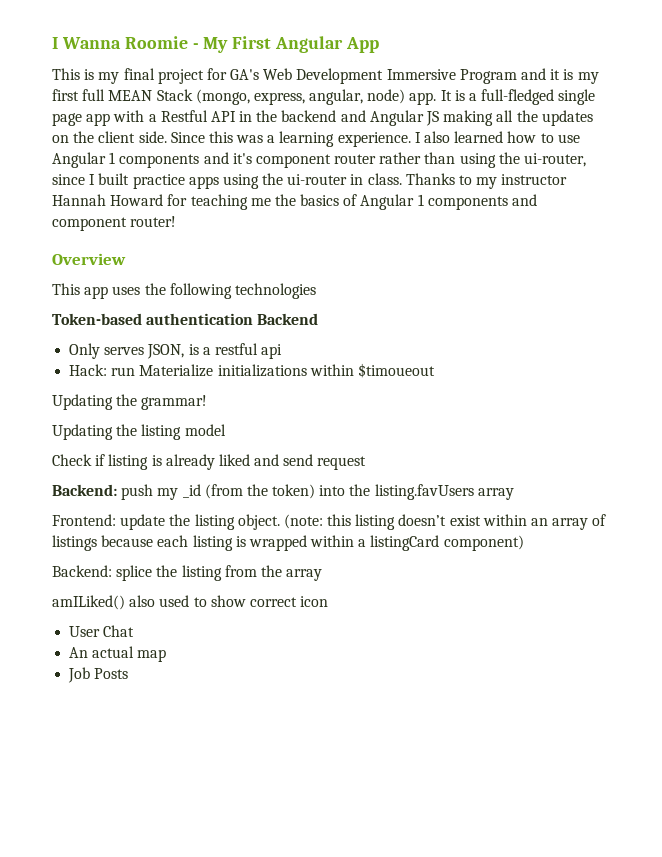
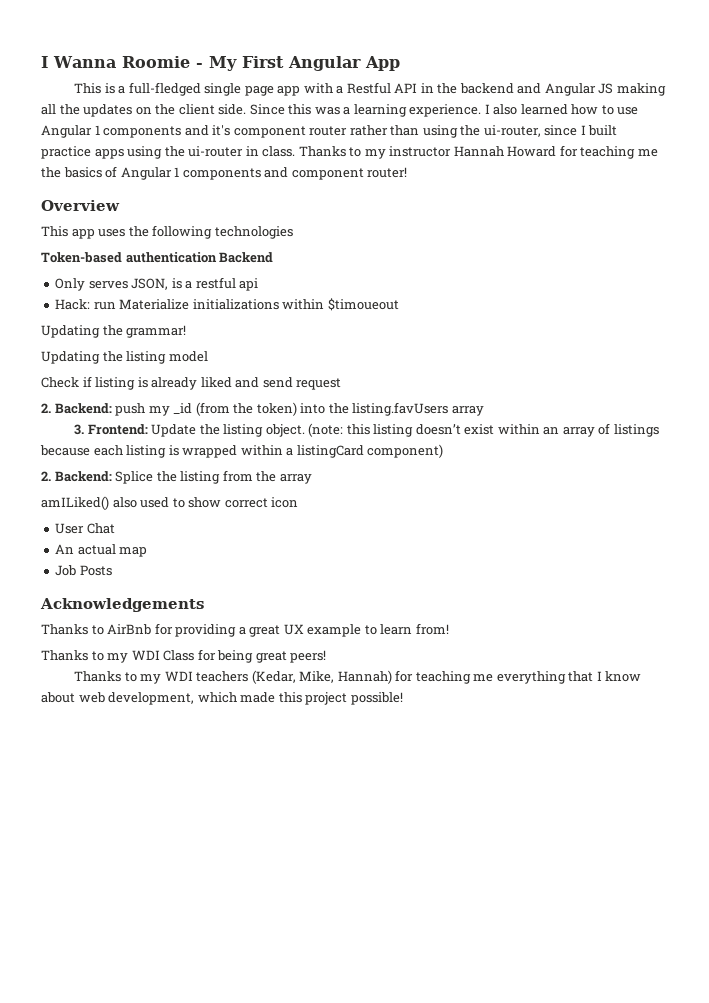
[98,68,599,84] [52,89,465,105] my final project for GA's Web Development Immersive Program and it is my first full MEAN Stack (mongo, express, angular, node) app. It is -> (115, 88) none
(367, 463) none -> [41,403,51,413] 2.
[52,514,166,530] Frontend: update -> [73,424,197,437] 3. Frontend: Update
[52,565,153,581] Backend: splice -> [41,471,154,484] 2. Backend: Splice
(129, 673) none -> [40,598,204,612] [41,623,449,637] [41,649,327,663] [73,670,642,684] [41,692,403,705] // Acknowledgements // Thanks to AirBnb for providing a great UX example to learn from! // Thanks to my WDI Class for being great peers! // Thanks to my WDI teachers (Kedar, Mike, Hannah) for teaching me everything that I know about web development, which made this project possible!

